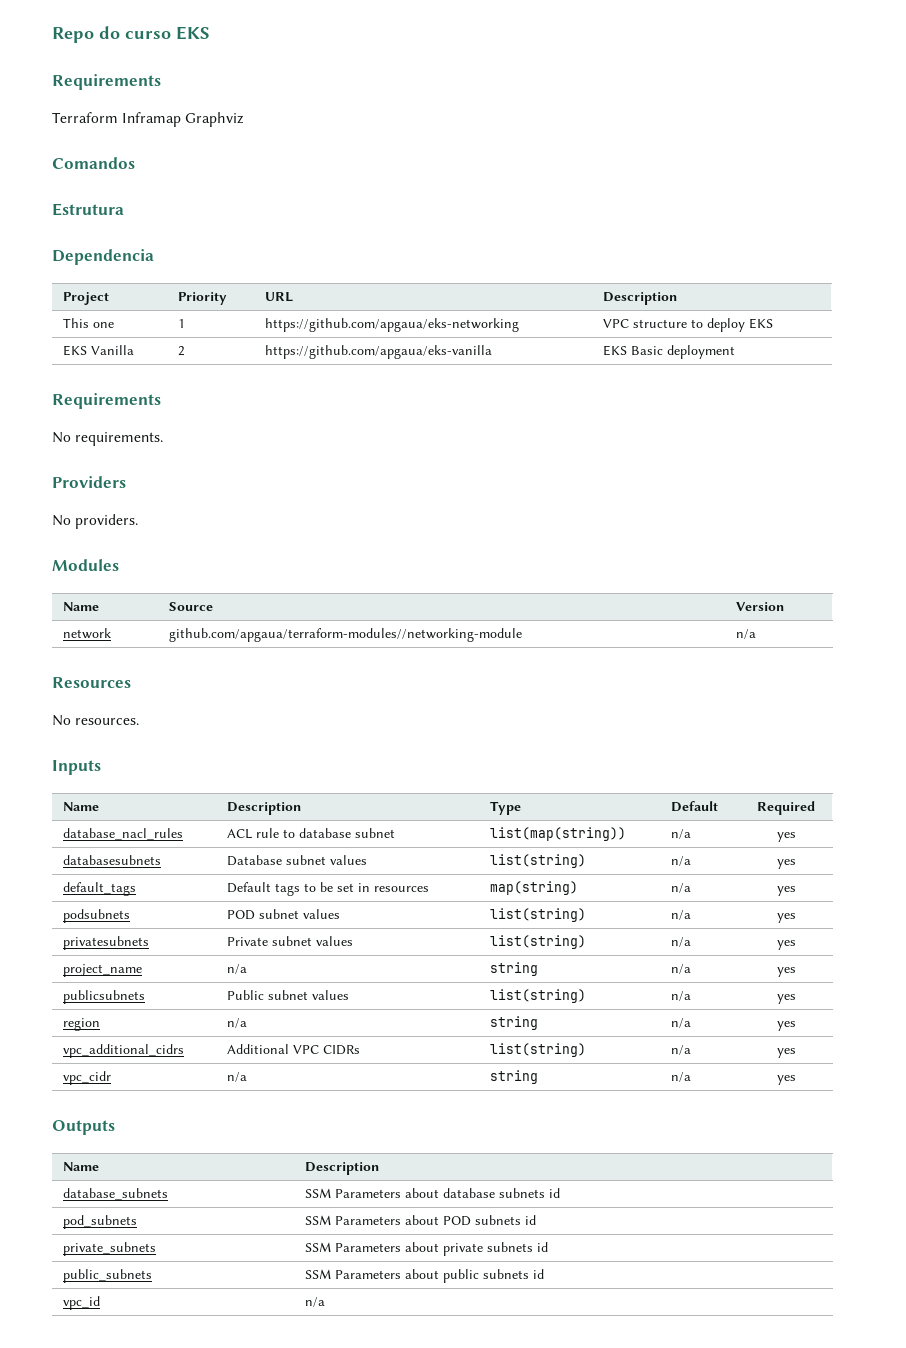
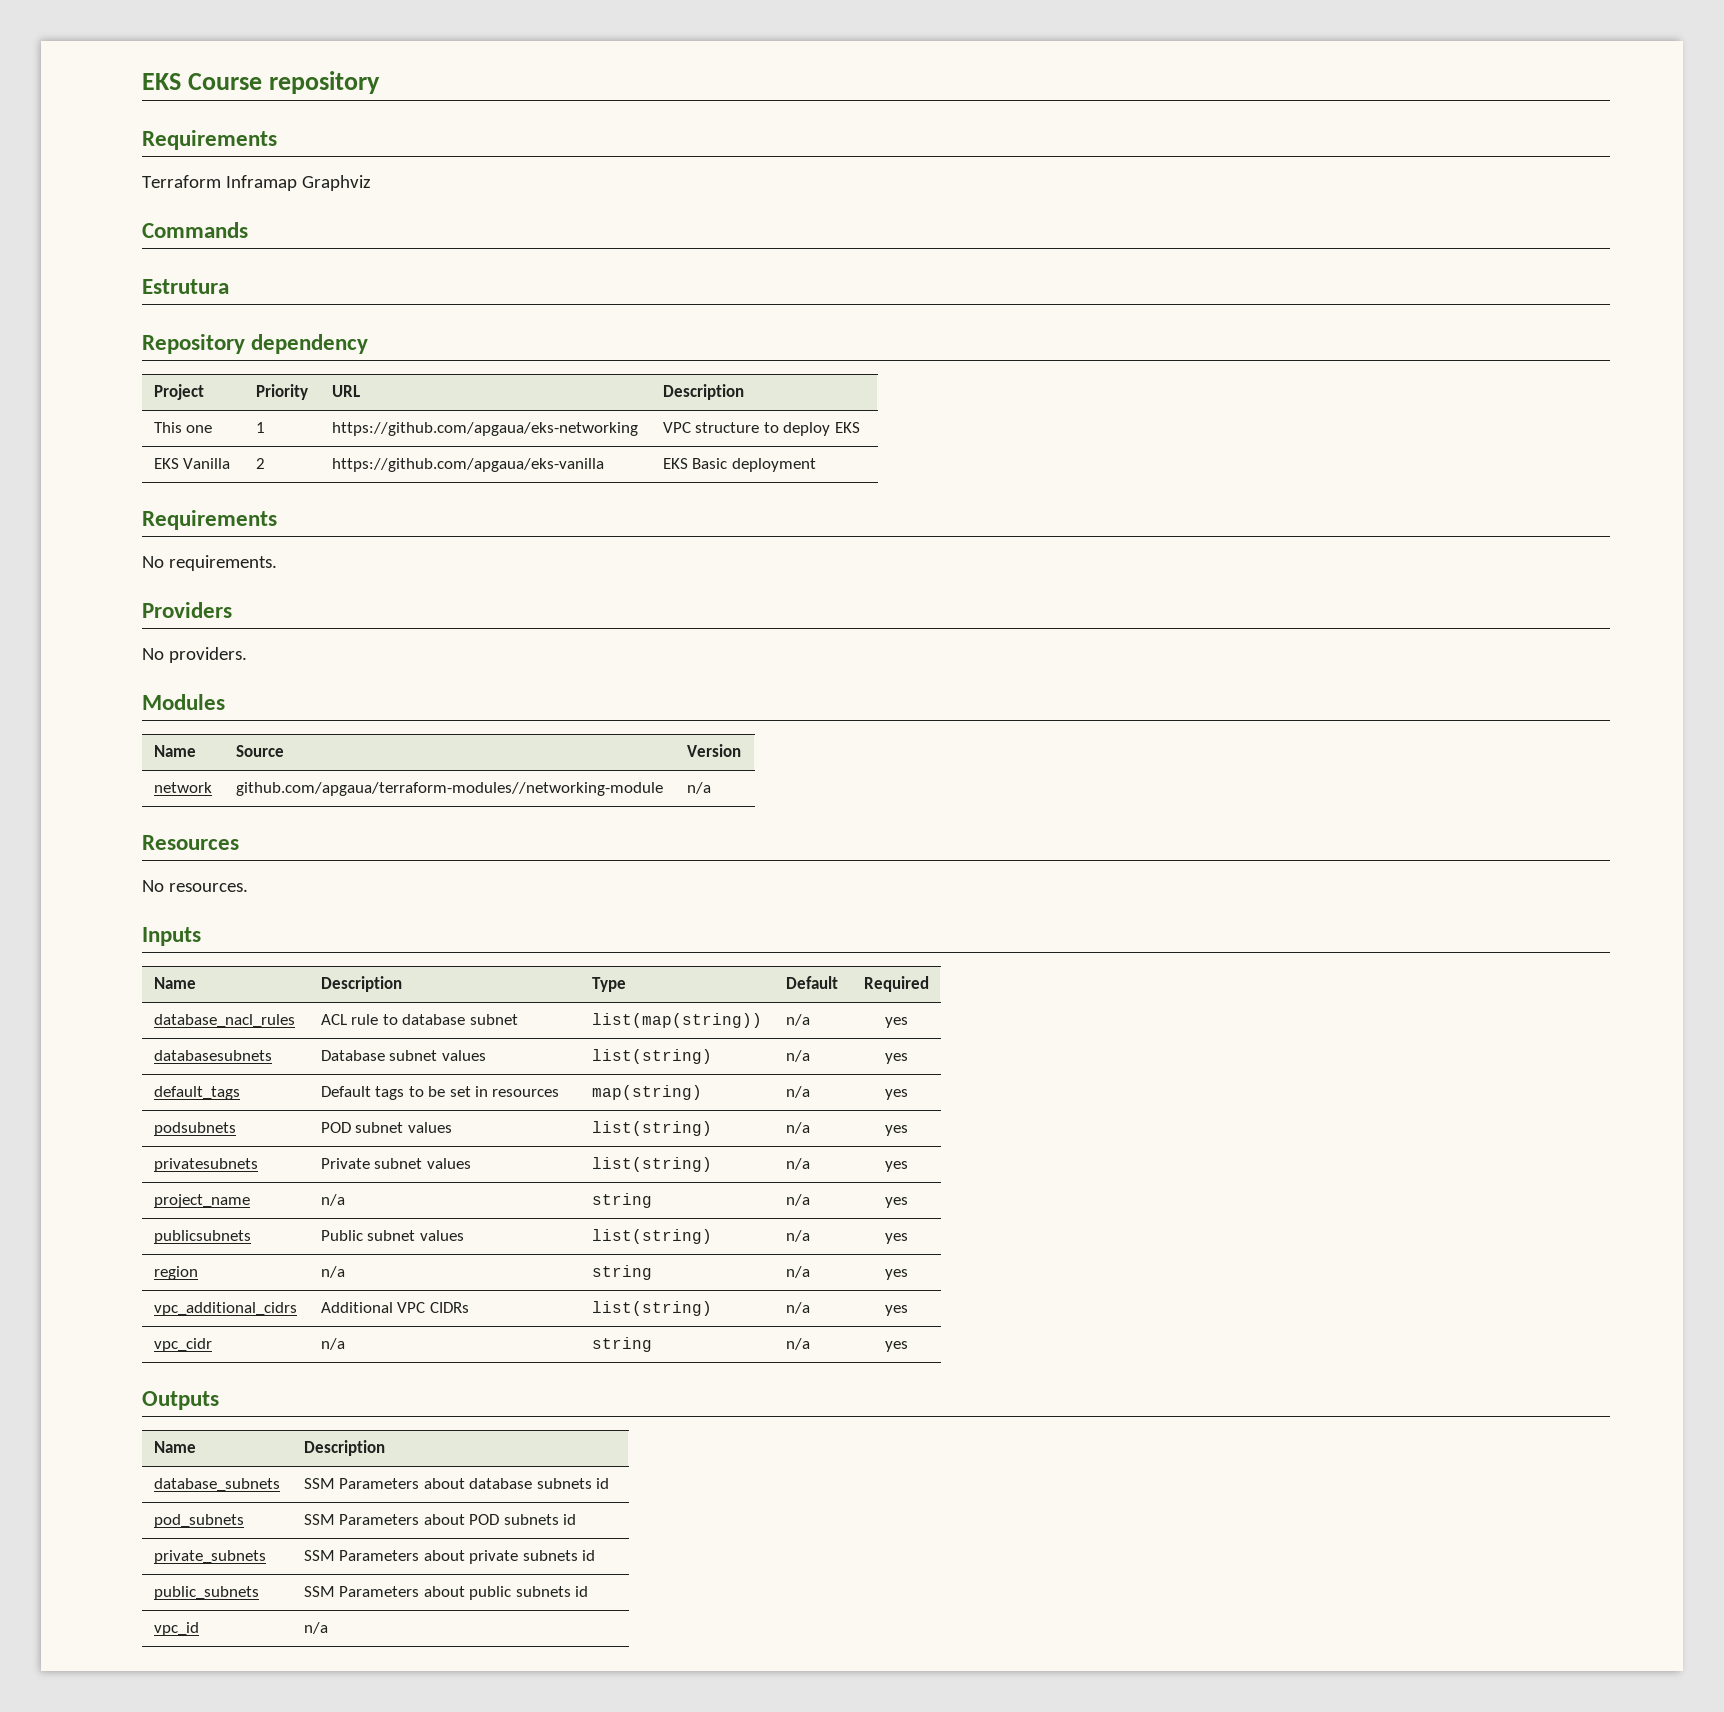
[52,26,210,43] Repo do curso EKS -> [142,71,381,94] EKS Course repository
[52,157,135,169] Comandos -> [142,222,248,238] Commands
[52,249,154,265] Dependencia -> [142,334,369,354] Repository dependency

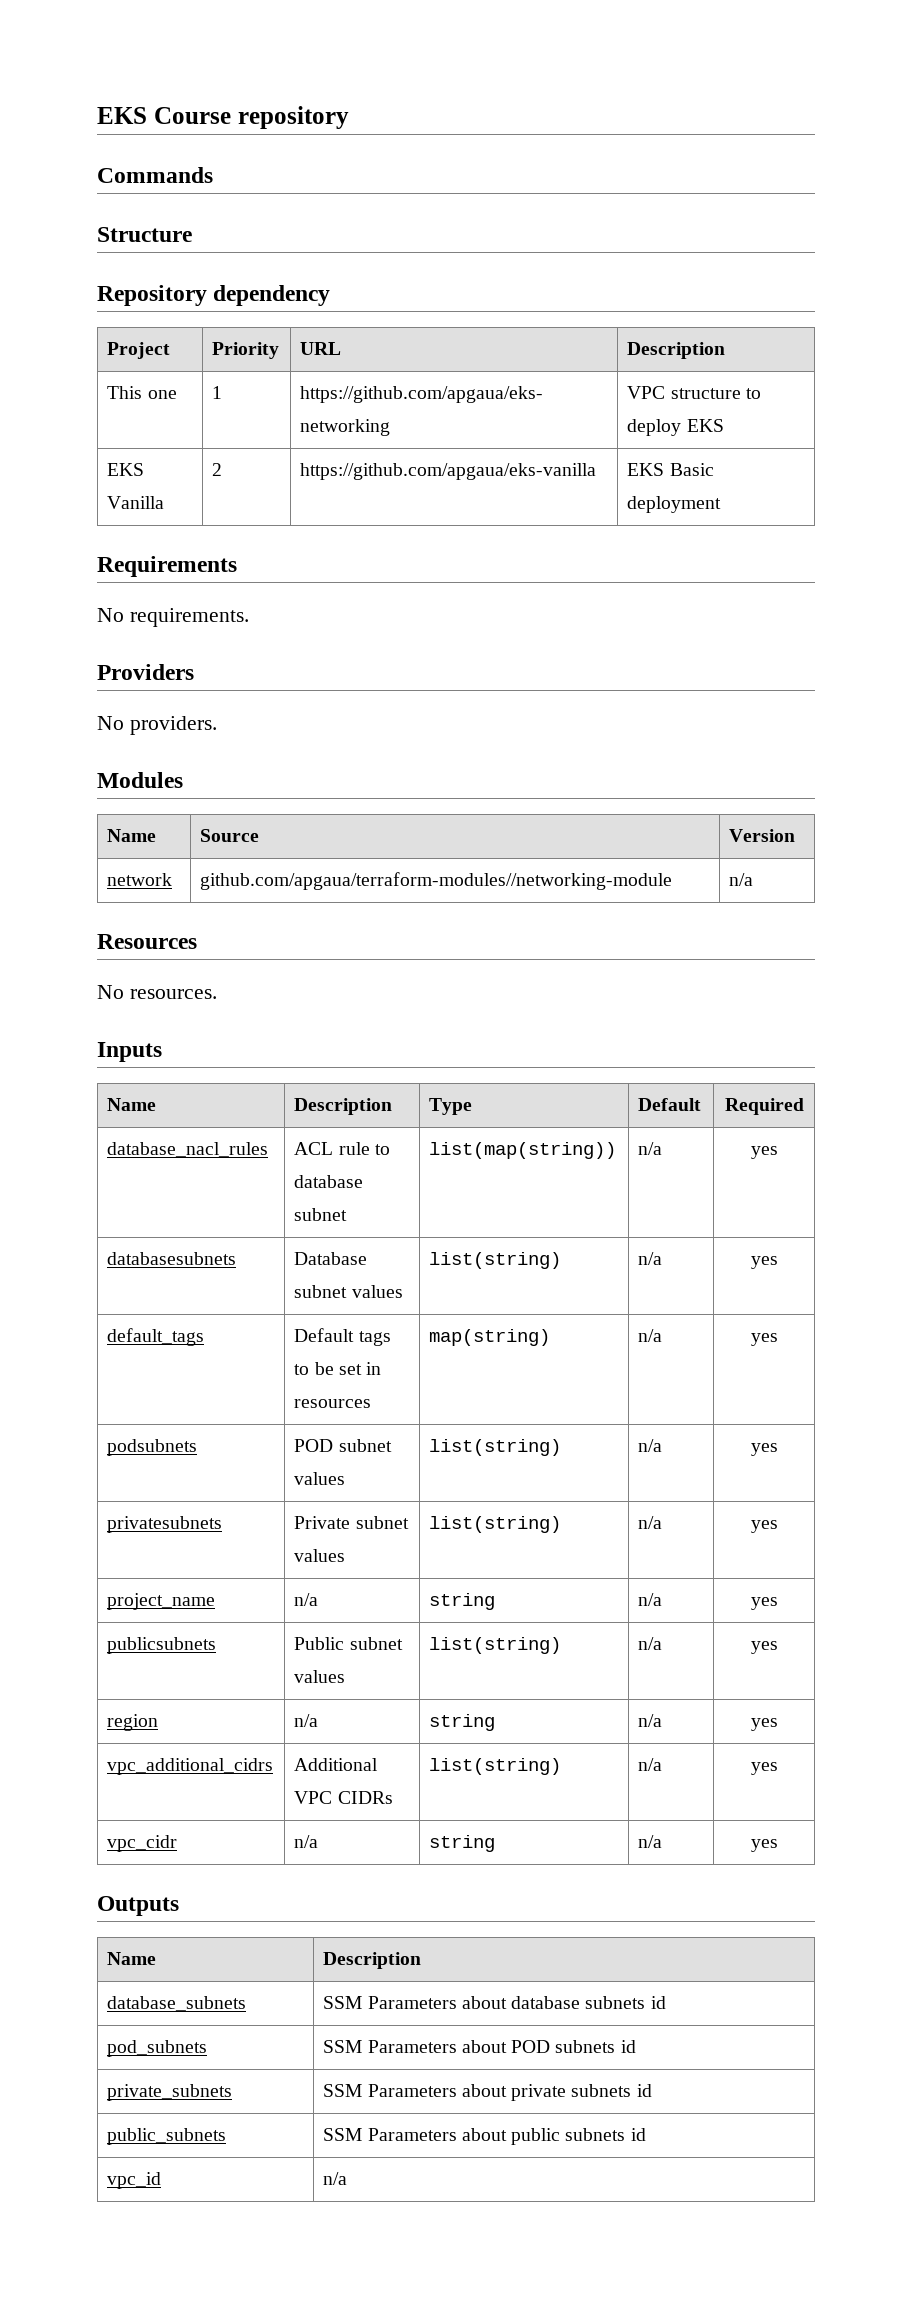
[142,130,277,150] [142,175,371,191] // Requirements // Terraform Inframap Graphviz -> (349, 117) none
[142,279,229,294] Estrutura -> [97,227,192,242] Structure

